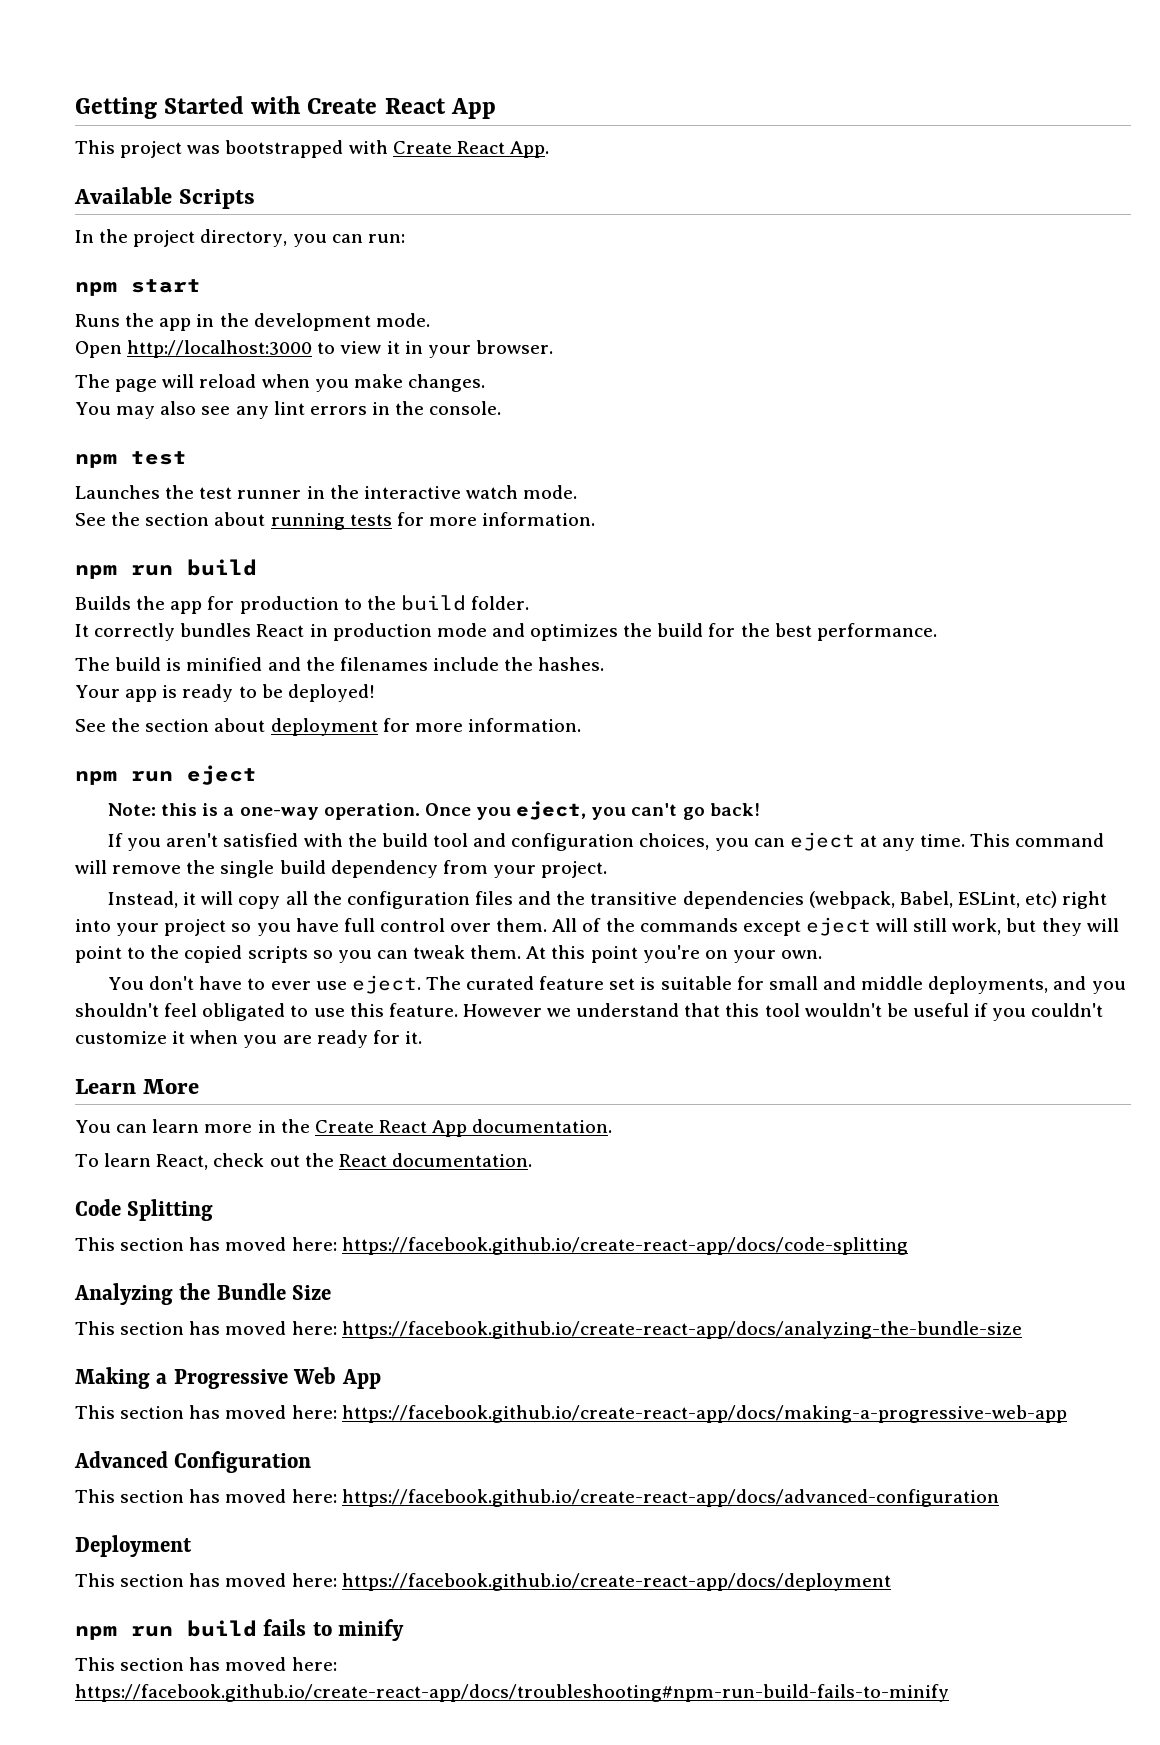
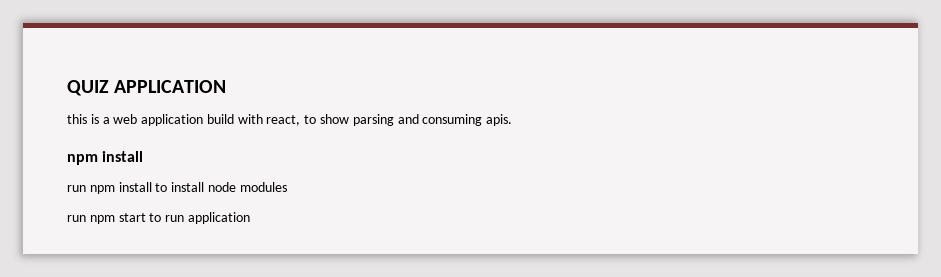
[75,96,496,119] [75,140,549,158] [74,187,255,209] [75,229,405,247] [75,279,201,296] [75,313,430,331] [75,340,553,358] [75,374,485,392] [75,401,502,419] [75,451,187,468] [75,485,578,499] [75,512,596,530] [75,559,257,579] [75,595,530,614] [75,623,937,641] [75,657,605,671] [75,684,375,702] [75,718,581,736] [75,765,257,785] [108,801,760,820] [108,832,1105,851] [75,860,608,878] [108,891,1108,909] [75,917,1119,936] [75,945,823,963] [108,975,1126,994] [75,1003,1104,1021] [75,1030,422,1048] [75,1079,199,1094] [75,1119,613,1137] [75,1153,532,1170] [75,1199,214,1221] [75,1237,908,1255] [74,1283,332,1305] [75,1321,1022,1339] [75,1367,381,1389] [75,1405,1067,1423] [74,1451,312,1473] [75,1489,999,1507] [75,1535,192,1557] [75,1573,891,1591] [75,1619,405,1641] [75,1657,337,1671] [75,1684,949,1702] Getting Started with Create React App // This project was bootstrapped with Create React App. // Available Scripts // In the project directory, you can run: // npm start // Runs the app in the development mode. // Open http://localhost:3000 to view it in your browser. // The page will reload when you make changes. // You may also see any lint errors in the console. // npm test // Launches the test runner in the interactive watch mode. // See the section about running tests for more information. // npm run build // Builds the app for production to the build folder. // It correctly bundles React in production mode and optimizes the build for the best performance. // The build is minified and the filenames include the hashes. // Your app is ready to be deployed! // See the section about deployment for more information. // npm run eject // Note: this is a one-way operation. Once you eject, you can't go back! // If you aren't satisfied with the build tool and configuration choices, you can eject at any time. This command will remove the single build dependency from your project. // Instead, it will copy all the configuration files and the transitive dependencies (webpack, Babel, ESLint, etc) right into your project so you have full control over them. All of the commands except eject will still work, but they will point to the copied scripts so you can tweak them. At this point you're on your own. // You don't have to ever use eject. The curated feature set is suitable for small and middle deployments, and you shouldn't feel obligated to use this feature. However we understand that this tool wouldn't be useful if you couldn't customize it when you are ready for it. // Learn More // You can learn more in the Create React App documentation. // To learn React, check out the React documentation. // Code Splitting // This section has moved here: https://facebook.github.io/create-react-app/docs/code-splitting // Analyzing the Bundle Size // This section has moved here: https://facebook.github.io/create-react-app/docs/analyzing-the-bundle-size // Making a Progressive Web App // This section has moved here: https://facebook.github.io/create-react-app/docs/making-a-progressive-web-app // Advanced Configuration // This section has moved here: https://facebook.github.io/create-react-app/docs/advanced-configuration // Deployment // This section has moved here: https://facebook.github.io/create-react-app/docs/deployment // npm run build fails to minify // This section has moved here: https://facebook.github.io/create-react-app/docs/troubleshooting#npm-run-build-fails-to-minify -> [67,80,227,96] [67,114,513,126] [67,151,144,165] [67,182,287,194] [67,212,250,224] QUIZ APPLICATION // this is a web application build with react, to show parsing and consuming apis. // npm install // run npm install to install node modules // run npm start to run application

